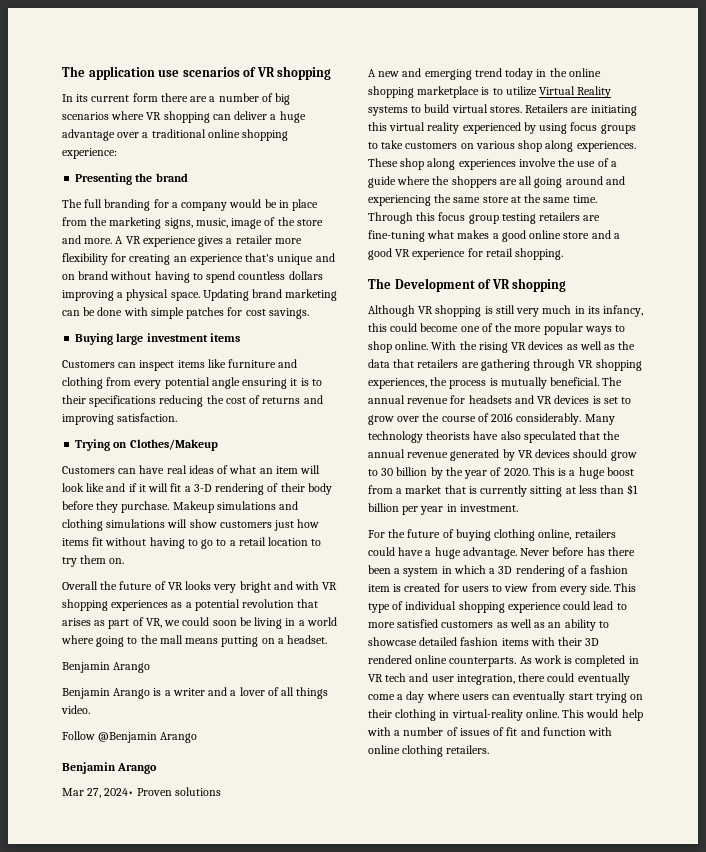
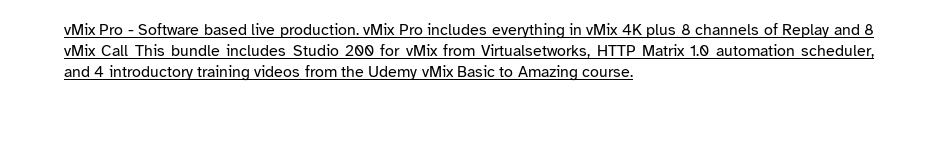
[62,66,332,80] [62,93,291,105] [62,111,306,123] [62,129,289,141] [62,148,117,159] [75,173,188,185] [62,199,319,211] [62,217,323,229] [62,235,302,247] [62,253,335,265] [62,271,323,283] [62,289,338,301] [62,307,309,319] [75,333,240,345] [62,359,298,371] [62,377,322,389] [62,395,323,407] [62,413,178,425] [75,439,218,451] [62,465,321,474] [62,483,332,495] [62,501,299,513] [62,519,320,531] [62,537,322,549] [62,555,125,567] [62,581,338,593] [62,599,319,611] [62,617,337,629] [61,635,328,647] [62,662,151,673] [62,687,329,699] [61,705,90,714] [62,731,198,743] [62,762,158,774] [62,787,221,798] [368,68,601,80] [368,86,612,98] [368,104,637,116] [368,122,636,134] [368,140,636,152] [368,158,617,170] [368,176,625,188] [368,194,597,206] [368,212,601,224] [368,230,620,242] [368,248,564,260] [368,278,567,292] [368,305,644,317] [368,323,626,335] [368,341,636,353] [368,359,642,371] [368,377,623,389] [368,395,632,404] [368,413,615,425] [368,431,621,443] [368,449,637,461] [368,467,634,479] [368,484,639,497] [368,503,518,515] [368,529,616,541] [368,547,635,559] [368,565,629,577] [368,583,637,595] [368,601,627,613] [368,619,609,631] [368,637,600,646] [368,655,639,667] [368,673,630,685] [368,691,644,703] [368,709,643,721] [367,727,613,736] [368,745,490,757] The application use scenarios of VR shopping // In its current form there are a number of big scenarios where VR shopping can deliver a huge advantage over a traditional online shopping experience: // Presenting the brand // The full branding for a company would be in place from the marketing signs, music, image of the store and more. A VR experience gives a retailer more flexibility for creating an experience that's unique and on brand without having to spend countless dollars improving a physical space. Updating brand marketing can be done with simple patches for cost savings. // Buying large investment items // Customers can inspect items like furniture and clothing from every potential angle ensuring it is to their specifications reducing the cost of returns and improving satisfaction. // Trying on Clothes/Makeup // Customers can have real ideas of what an item will look like and if it will fit a 3-D rendering of their body before they purchase. Makeup simulations and clothing simulations will show customers just how items fit without having to go to a retail location to try them on. // Overall the future of VR looks very bright and with VR shopping experiences as a potential revolution that arises as part of VR, we could soon be living in a world where going to the mall means putting on a headset. // Benjamin Arango // Benjamin Arango is a writer and a lover of all things video. // Follow @Benjamin Arango // Benjamin Arango // Mar 27, 2024• Proven solutions // A new and emerging trend today in the online shopping marketplace is to utilize Virtual Reality systems to build virtual stores. Retailers are initiating this virtual reality experienced by using focus groups to take customers on various shop along experiences. These shop along experiences involve the use of a guide where the shoppers are all going around and experiencing the same store at the same time. Through this focus group testing retailers are fine-tuning what makes a good online store and a good VR experience for retail shopping. // The Development of VR shopping // Although VR shopping is still very much in its infancy, this could become one of the more popular ways to shop online. With the rising VR devices as well as the data that retailers are gathering through VR shopping experiences, the process is mutually beneficial. The annual revenue for headsets and VR devices is set to grow over the course of 2016 considerably. Many technology theorists have also speculated that the annual revenue generated by VR devices should grow to 30 billion by the year of 2020. This is a huge boost from a market that is currently sitting at less than $1 billion per year in investment. // For the future of buying clothing online, retailers could have a huge advantage. Never before has there been a system in which a 3D rendering of a fashion item is created for users to view from every side. This type of individual shopping experience could lead to more satisfied customers as well as an ability to showcase detailed fashion items with their 3D rendered online counterparts. As work is completed in VR tech and user integration, there could eventually come a day where users can eventually start trying on their clothing in virtual-reality online. This would help with a number of issues of fit and function with online clothing retailers. -> [64,23,875,39] [64,44,875,58] [64,65,633,81] vMix Pro - Software based live production. vMix Pro includes everything in vMix 4K plus 8 channels of Replay and 8 vMix Call This bundle includes Studio 200 for vMix from Virtualsetworks, HTTP Matrix 1.0 automation scheduler, and 4 introductory training videos from the Udemy vMix Basic to Amazing course.

